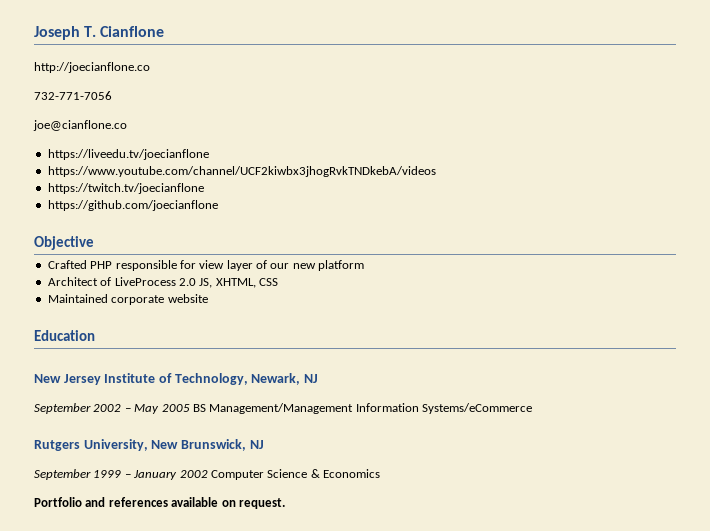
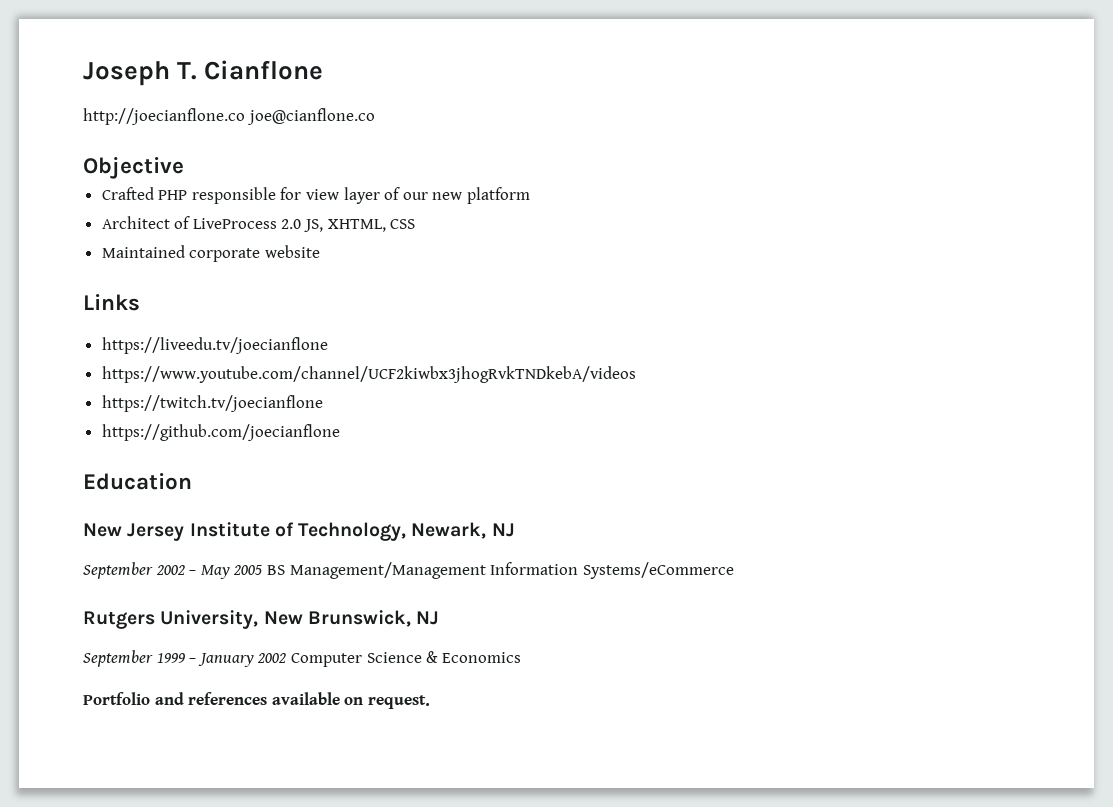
[34,91,112,100] // 732-771-7056 // -> (245, 116) none
[47,149,209,160] [47,166,436,177] [47,183,204,194] [47,200,218,211] // https://liveedu.tv/joecianflone // https://www.youtube.com/channel/UCF2kiwbx3jhogRvkTNDkebA/videos // https://twitch.tv/joecianflone // https://github.com/joecianflone -> (375, 116) none
(208, 298) none -> [83,294,140,311] [101,337,328,354] [101,366,636,383] [101,395,323,412] [101,424,340,441] // Links // https://liveedu.tv/joecianflone // https://www.youtube.com/channel/UCF2kiwbx3jhogRvkTNDkebA/videos // https://twitch.tv/joecianflone // https://github.com/joecianflone

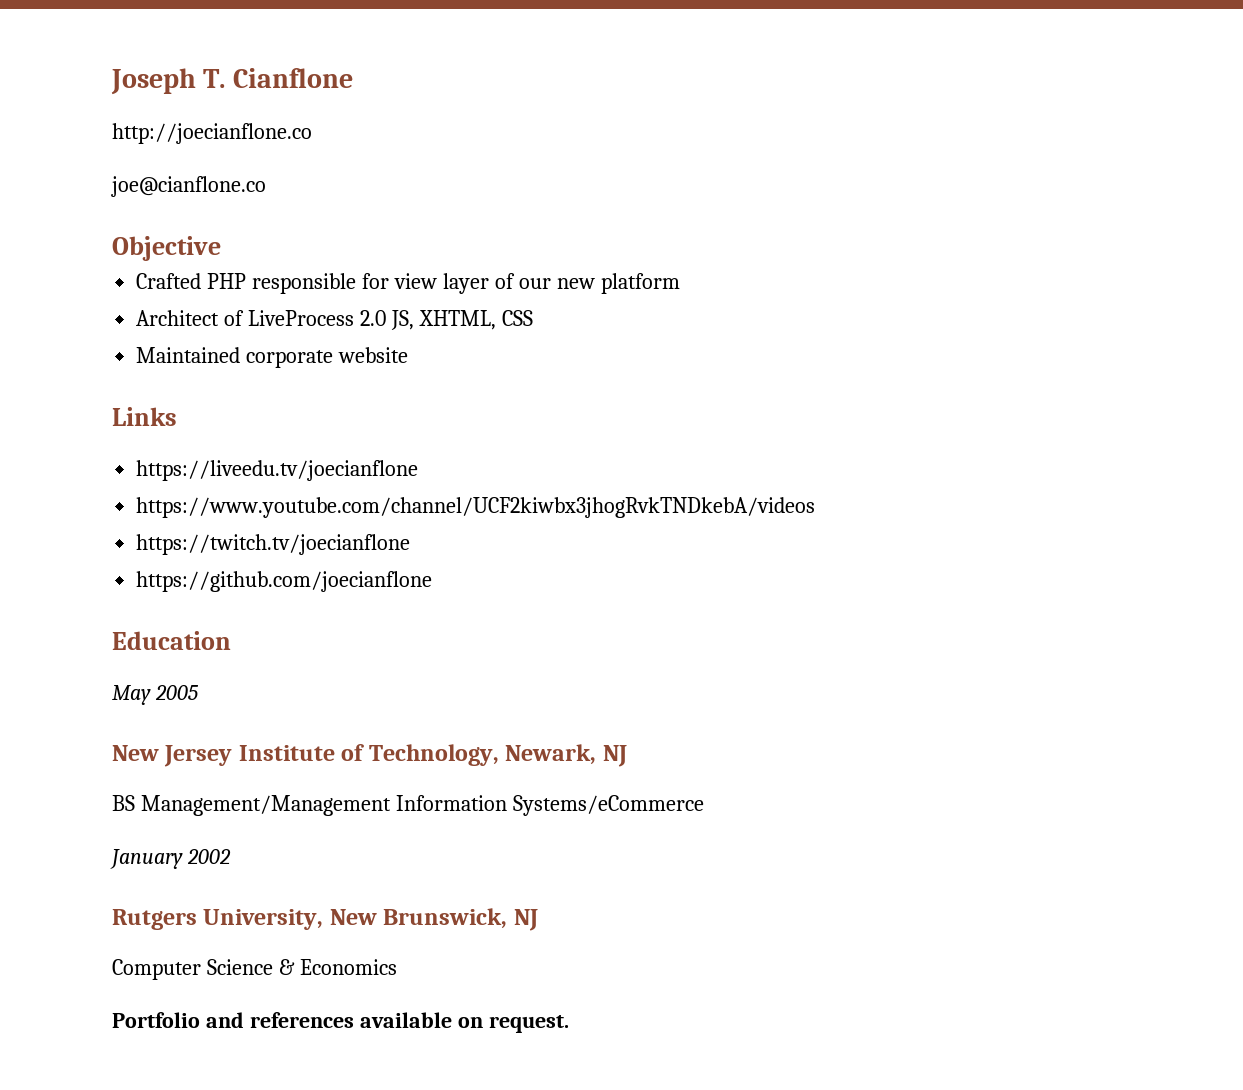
(245, 116) none -> (312, 133) //
(192, 481) none -> [112,685,199,705] // May 2005
[83,562,263,579] September 2002 – May 2005 -> (627, 756) none
(734, 570) none -> [110,849,231,869] // January 2002
[83,650,287,667] September 1999 – January 2002 -> (538, 920) none

